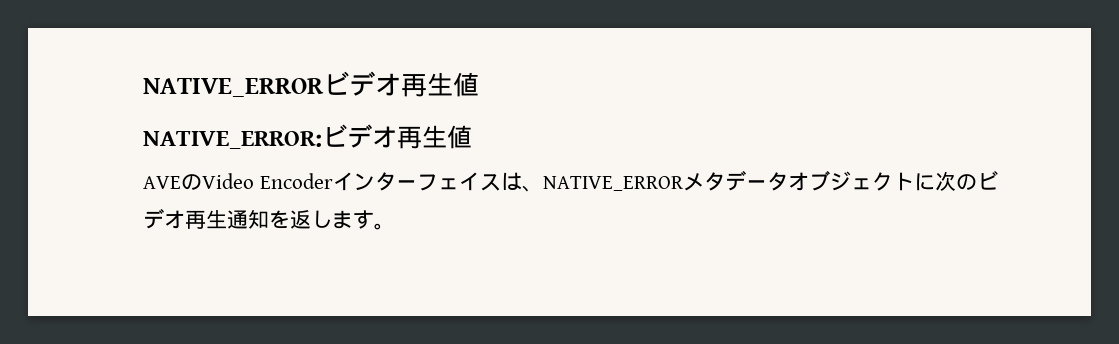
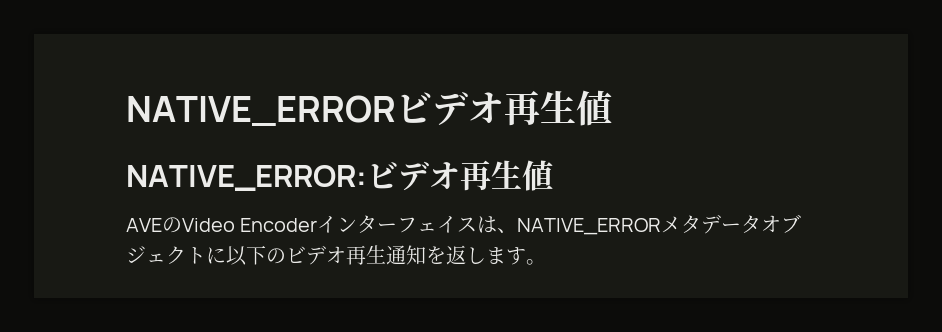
[934,171,956,191] 次 -> [226,245,266,266] 以下

